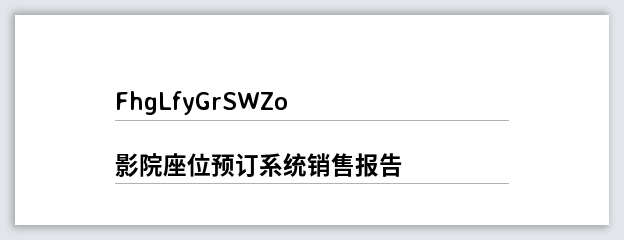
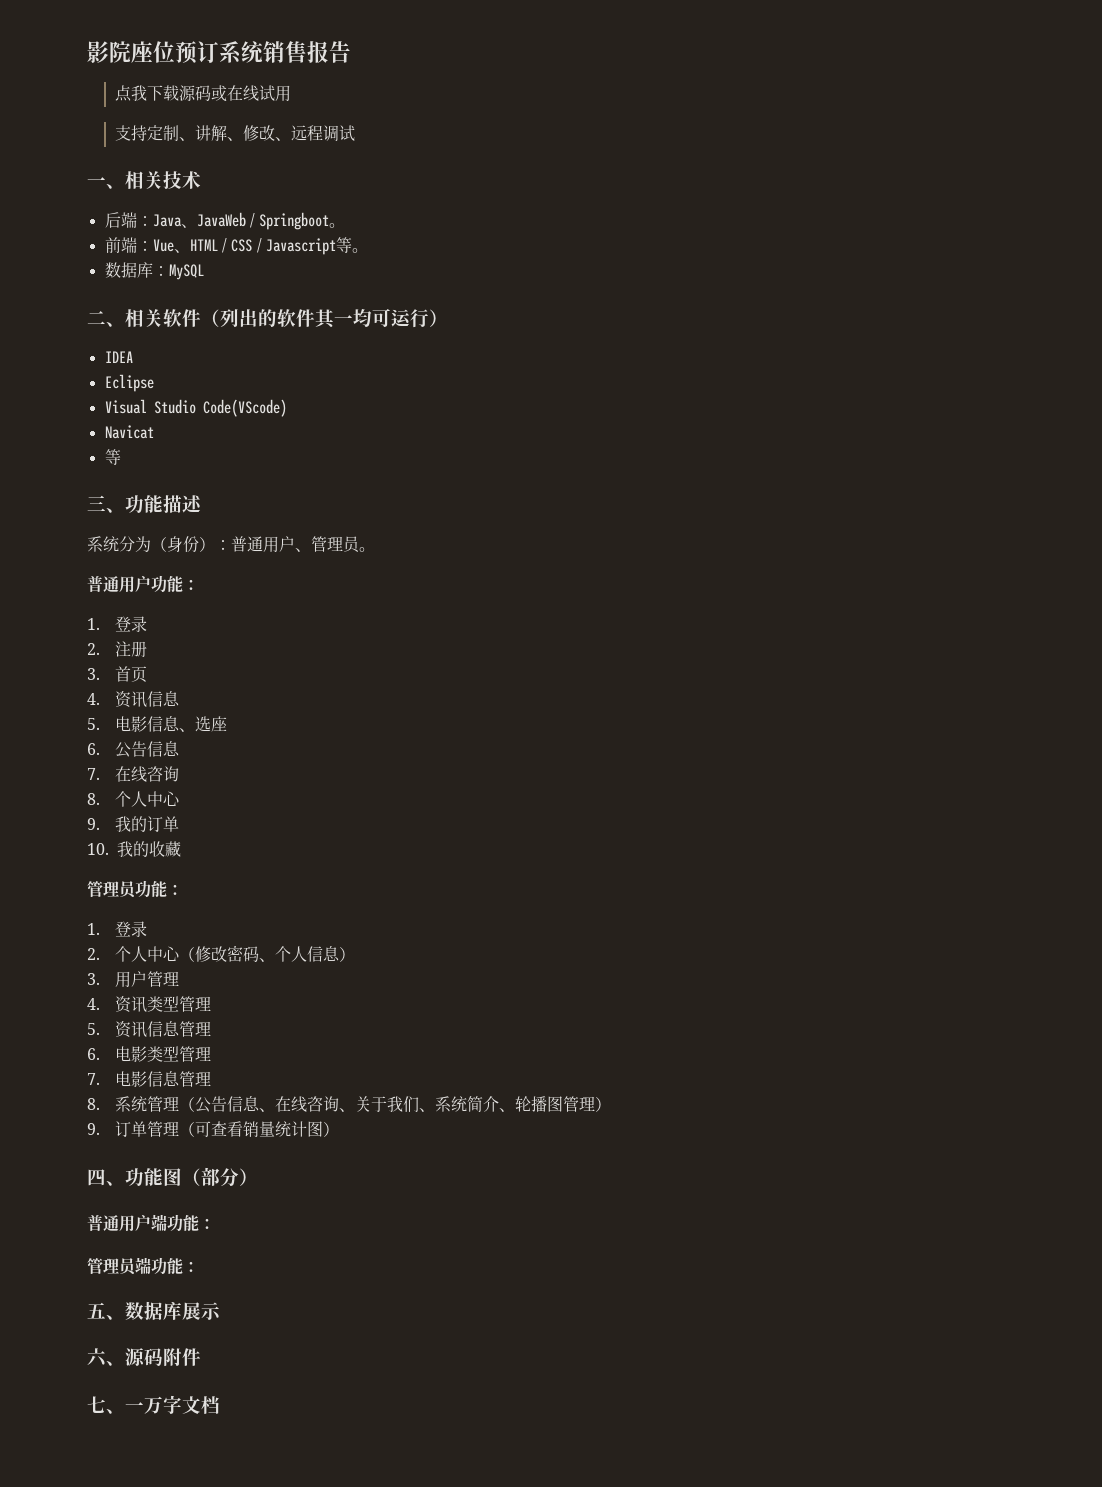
[115,91,288,115] FhgLfyGrSWZo // -> (87, 52) none
(403, 165) none -> [115,85,292,102] [115,125,356,142] [87,171,201,190] [104,212,346,230] [104,237,368,255] [104,262,204,280] [87,308,448,329] [104,351,133,363] [104,374,154,392] [104,399,287,417] [104,425,154,439] [104,449,121,465] [87,495,202,513] [87,536,375,553] [87,575,199,593] [87,616,148,632] [87,641,148,657] [87,666,148,683] [87,691,181,708] [87,716,228,732] [87,741,181,758] [87,766,180,782] [87,791,181,807] [87,816,180,832] [87,841,181,857] [87,880,183,899] [87,921,148,937] [87,945,356,962] [87,971,180,988] [87,996,212,1013] [87,1021,212,1038] [87,1046,212,1062] [87,1071,212,1087] [87,1096,612,1113] [87,1121,340,1137] [87,1167,258,1187] [87,1214,215,1232] [87,1257,199,1276] [87,1301,221,1320] [87,1348,201,1367] [87,1395,220,1414] // 点我下载源码或在线试用 // 支持定制、讲解、修改、远程调试 // 一、相关技术 // 后端：Java、JavaWeb / Springboot。 // 前端：Vue、HTML / CSS / Javascript等。 // 数据库：MySQL // 二、相关软件（列出的软件其一均可运行） // IDEA // Eclipse // Visual Studio Code(VScode) // Navicat // 等 // 三、功能描述 // 系统分为（身份）：普通用户、管理员。 // 普通用户功能： // 1.登录 // 2.注册 // 3.首页 // 4.资讯信息 // 5.电影信息、选座 // 6.公告信息 // 7.在线咨询 // 8.个人中心 // 9.我的订单 // 10.我的收藏 // 管理员功能： // 1.登录 // 2.个人中心（修改密码、个人信息） // 3.用户管理 // 4.资讯类型管理 // 5.资讯信息管理 // 6.电影类型管理 // 7.电影信息管理 // 8.系统管理（公告信息、在线咨询、关于我们、系统简介、轮播图管理） // 9.订单管理（可查看销量统计图） // 四、功能图（部分） // 普通用户端功能： // 管理员端功能： // 五、数据库展示 // 六、源码附件 // 七、一万字文档

